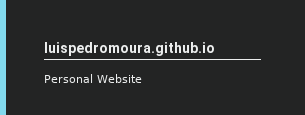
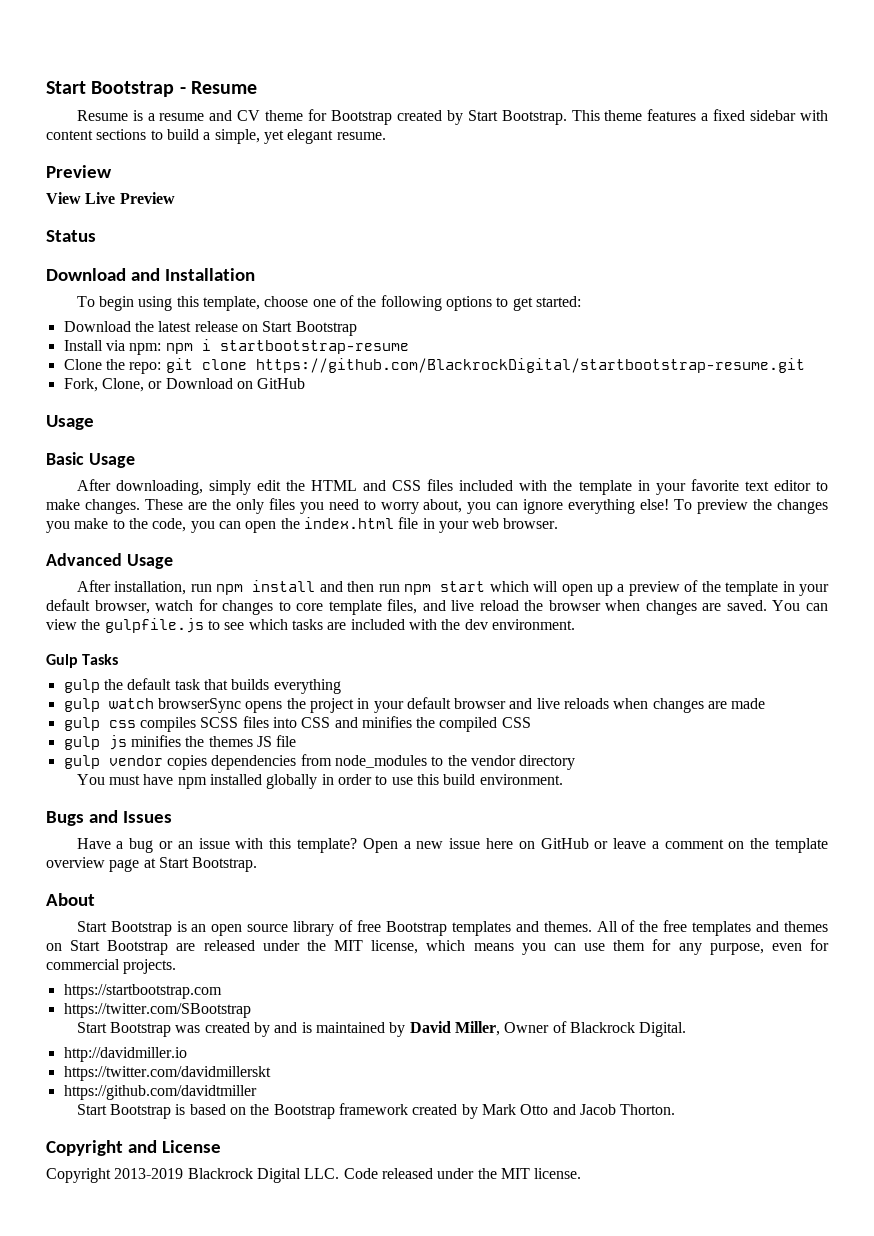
[44,42,215,56] [44,74,142,83] luispedromoura.github.io // Personal Website -> [46,81,258,97] [76,109,828,125] [46,129,386,144] [46,165,112,178] [46,192,175,204] [46,230,96,242] [46,268,255,281] [76,295,581,311] [63,321,357,336] [63,339,409,355] [63,358,805,374] [63,378,306,392] [46,415,94,430] [46,452,135,468] [76,479,828,495] [46,498,829,514] [46,517,559,533] [46,553,173,569] [76,580,829,596] [46,599,828,615] [46,618,575,633] [46,654,119,668] [63,678,341,694] [63,697,766,713] [63,716,531,732] [63,735,297,750] [63,754,576,770] [76,774,563,789] [46,810,172,826] [76,838,829,853] [46,857,258,872] [46,893,95,906] [76,920,828,936] [46,939,829,955] [46,959,177,974] [63,984,222,999] [63,1003,251,1018] [76,1021,687,1037] [63,1047,187,1062] [63,1066,271,1081] [63,1085,257,1100] [76,1103,676,1119] [46,1140,221,1156] [46,1168,582,1183] Start Bootstrap - Resume // Resume is a resume and CV theme for Bootstrap created by Start Bootstrap. This theme features a fixed sidebar with content sections to build a simple, yet elegant resume. // Preview // View Live Preview // Status // Download and Installation // To begin using this template, choose one of the following options to get started: // Download the latest release on Start Bootstrap // Install via npm: npm i startbootstrap-resume // Clone the repo: git clone https://github.com/BlackrockDigital/startbootstrap-resume.git // Fork, Clone, or Download on GitHub // Usage // Basic Usage // After downloading, simply edit the HTML and CSS files included with the template in your favorite text editor to make changes. These are the only files you need to worry about, you can ignore everything else! To preview the changes you make to the code, you can open the index.html file in your web browser. // Advanced Usage // After installation, run npm install and then run npm start which will open up a preview of the template in your default browser, watch for changes to core template files, and live reload the browser when changes are saved. You can view the gulpfile.js to see which tasks are included with the dev environment. // Gulp Tasks // gulp the default task that builds everything // gulp watch browserSync opens the project in your default browser and live reloads when changes are made // gulp css compiles SCSS files into CSS and minifies the compiled CSS // gulp js minifies the themes JS file // gulp vendor copies dependencies from node_modules to the vendor directory // You must have npm installed globally in order to use this build environment. // Bugs and Issues // Have a bug or an issue with this template? Open a new issue here on GitHub or leave a comment on the template overview page at Start Bootstrap. // About // Start Bootstrap is an open source library of free Bootstrap templates and themes. All of the free templates and themes on Start Bootstrap are released under the MIT license, which means you can use them for any purpose, even for commercial projects. // https://startbootstrap.com // https://twitter.com/SBootstrap // Start Bootstrap was created by and is maintained by David Miller, Owner of Blackrock Digital. // http://davidmiller.io // https://twitter.com/davidmillerskt // https://github.com/davidtmiller // Start Bootstrap is based on the Bootstrap framework created by Mark Otto and Jacob Thorton. // Copyright and License // Copyright 2013-2019 Blackrock Digital LLC. Code released under the MIT license.

